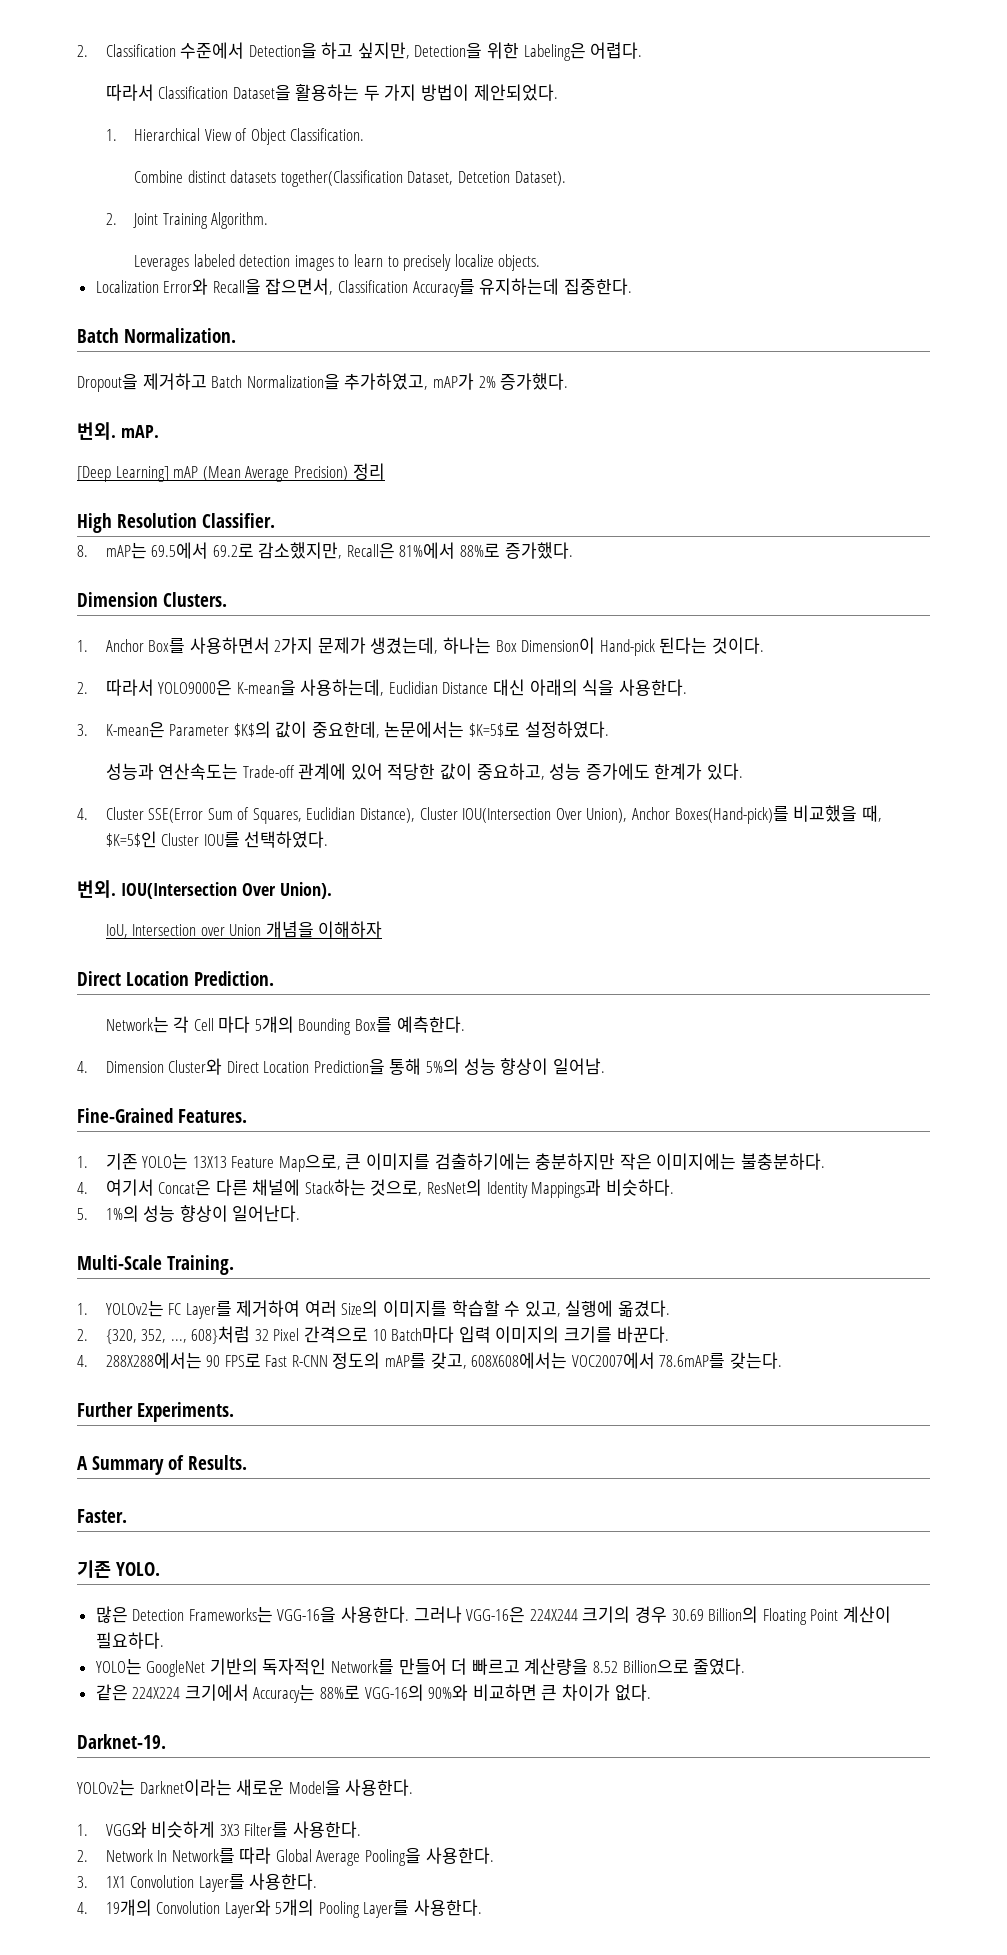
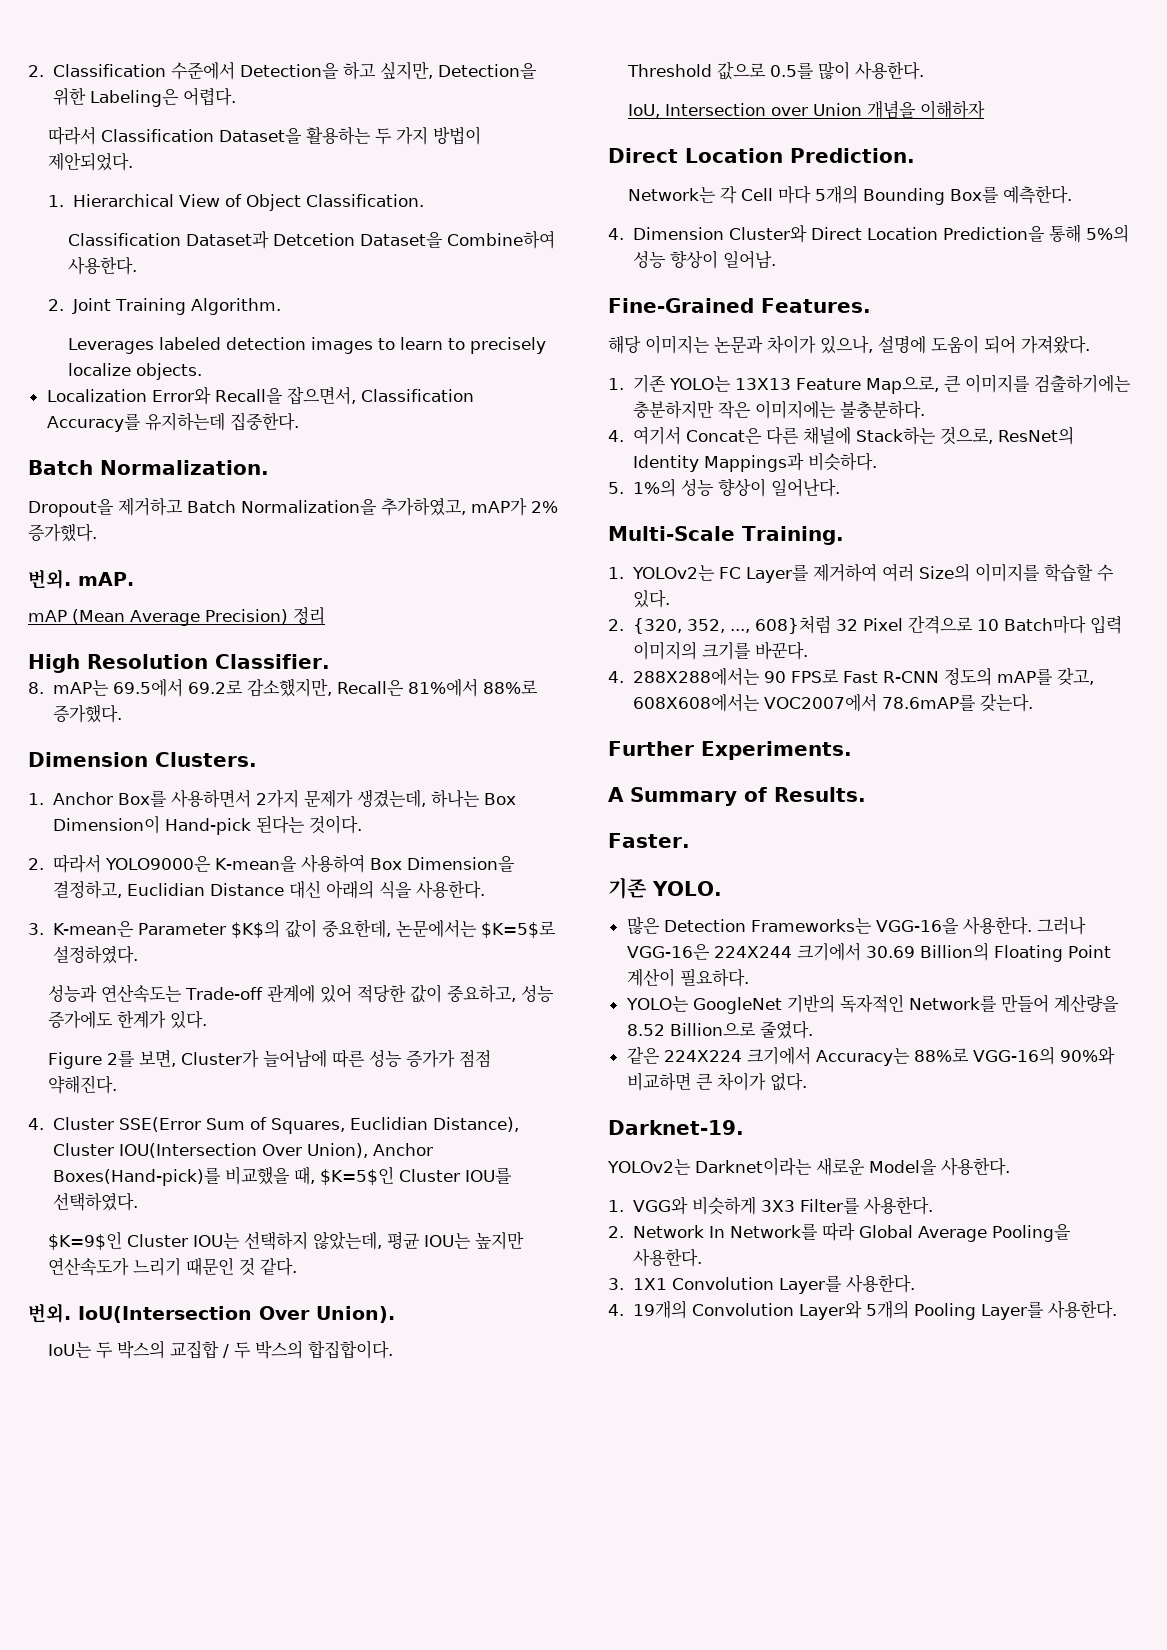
[134,170,566,187] Combine distinct datasets together(Classification Dataset, Detcetion Dataset). -> [68,230,556,249] [68,256,138,275] Classification Dataset과 Detcetion Dataset을 Combine하여 사용한다.
[77,466,169,482] [Deep Learning] -> (134, 579) none
[300,679,385,696] 사용하는데, -> [301,854,516,873] [52,880,122,899] 사용하여 Box Dimension을 결정하고,
(743, 771) none -> [48,1049,492,1069] [48,1075,118,1094] // Figure 2를 보면, Cluster가 늘어남에 따른 성능 증가가 점점 약해진다.
[77,880,237,899] // 번외. IOU(Intersection -> [48,1231,525,1250] [48,1257,298,1276] [28,1303,252,1323] // $K=9$인 Cluster IOU는 선택하지 않았는데, 평균 IOU는 높지만 연산속도가 느리기 때문인 것 같다. // 번외. IoU(Intersection
(332, 890) none -> [48,1340,394,1359] [627,61,925,80] // IoU는 두 박스의 교집합 / 두 박스의 합집합이다. // Threshold 값으로 0.5를 많이 사용한다.
(247, 1116) none -> [608,335,1090,354] // 해당 이미지는 논문과 차이가 있으나, 설명에 도움이 되어 가져왔다.
[524,1300,671,1317] 있고, 실행에 옮겼다. -> [632,590,670,608] 있다.
[582,1606,668,1623] 크기의 경우 -> [796,942,861,961] 크기에서
[451,1658,520,1675] 더 빠르고 -> (1049, 1003) none

